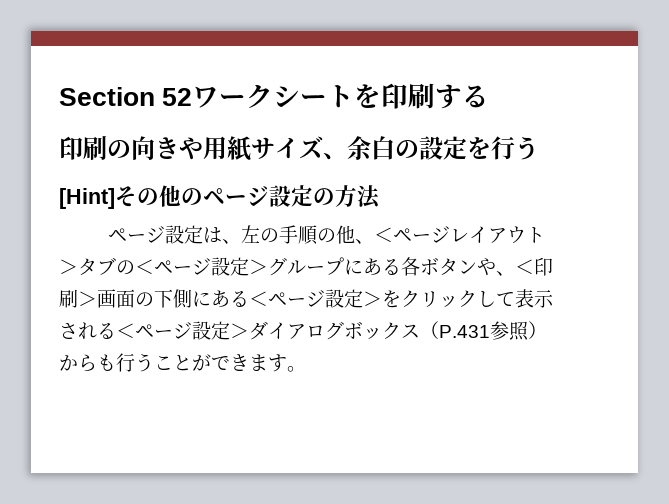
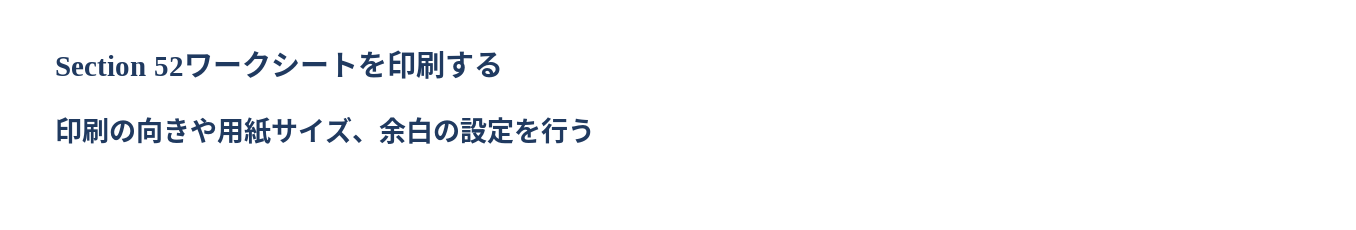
[59,185,381,209] [107,225,545,245] [59,257,553,276] [59,289,554,308] [59,321,547,341] [59,353,306,372] // [Hint]その他のページ設定の方法 // ページ設定は、左の手順の他、＜ページレイアウト＞タブの＜ページ設定＞グループにある各ボタンや、＜印刷＞画面の下側にある＜ページ設定＞をクリックして表示される＜ページ設定＞ダイアログボックス（P.431参照）からも行うことができます。 -> (595, 130) none

